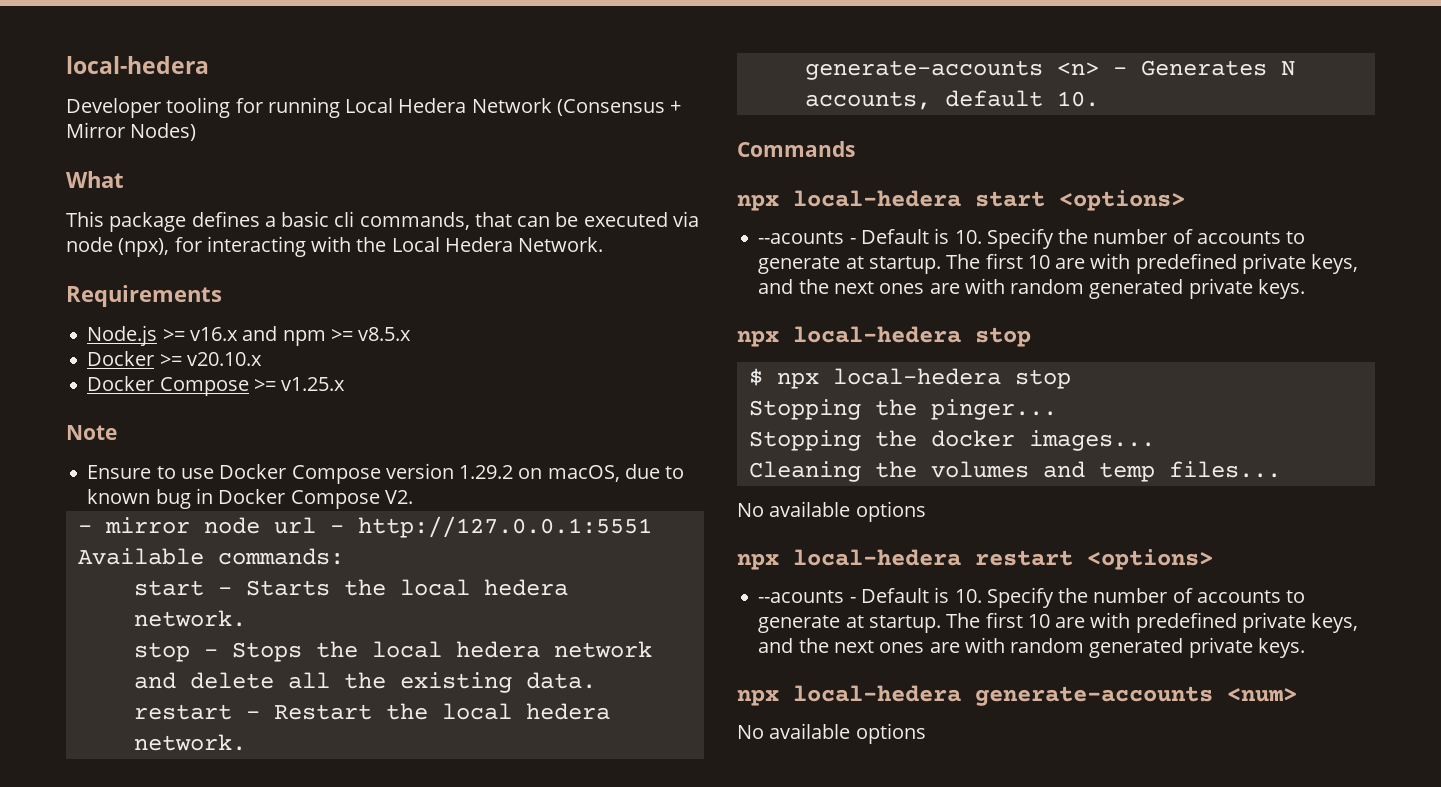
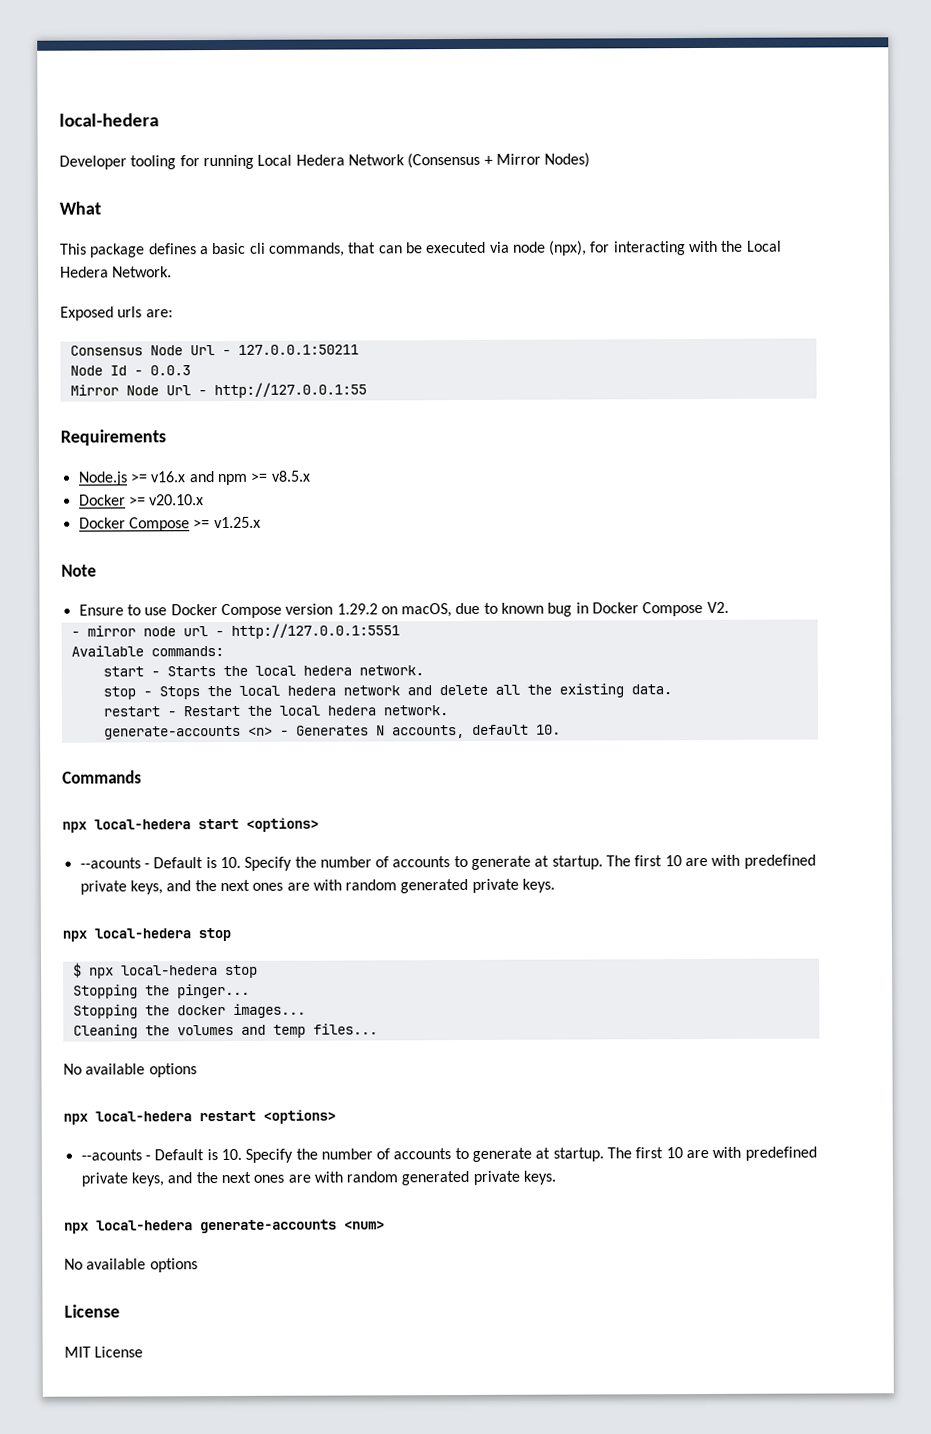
(604, 244) none -> [60,306,173,321] [69,344,359,356] [69,365,191,376] [69,382,367,399] // Exposed urls are: // Consensus Node Url - 127.0.0.1:50211 // Node Id - 0.0.3 // Mirror Node Url - http://127.0.0.1:55
(926, 733) none -> [64,1304,120,1318] [64,1346,144,1358] // License // MIT License

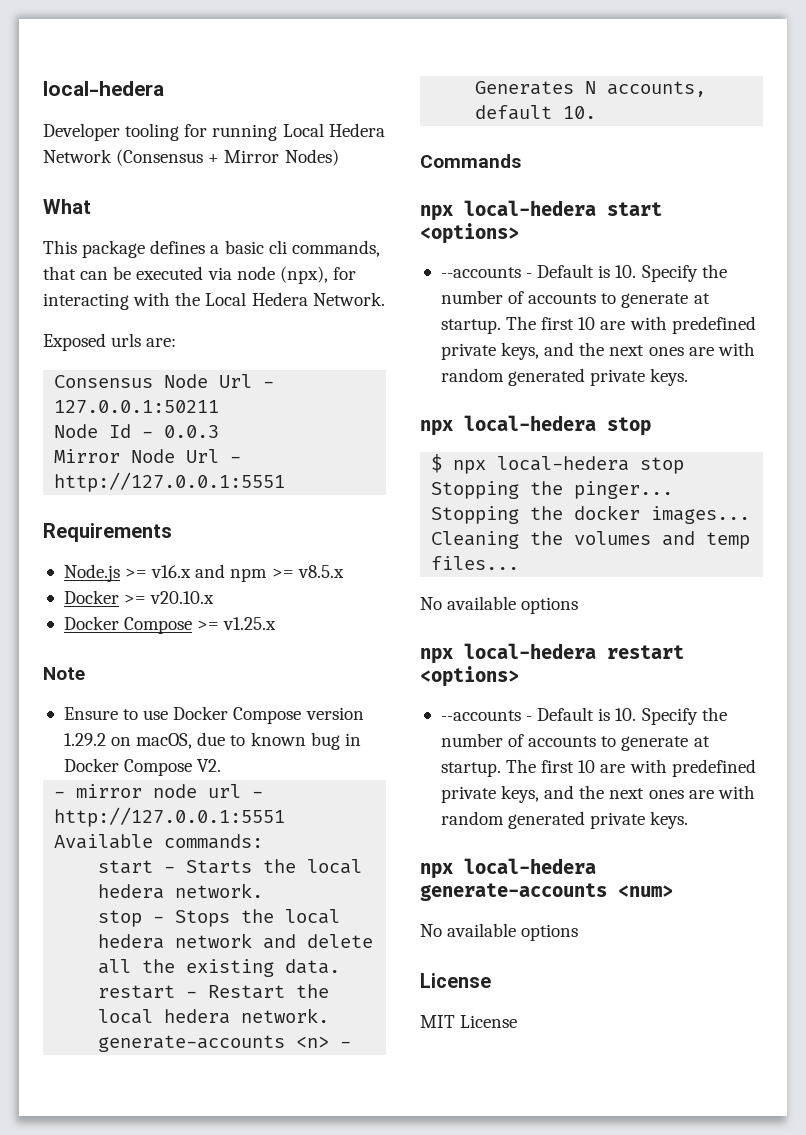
[213,382,367,399] http://127.0.0.1:55 -> [54,472,286,492] http://127.0.0.1:5551
[79,857,141,869] --acounts -> [440,267,521,278] --accounts
[80,1149,142,1161] --acounts -> [440,710,521,721] --accounts

